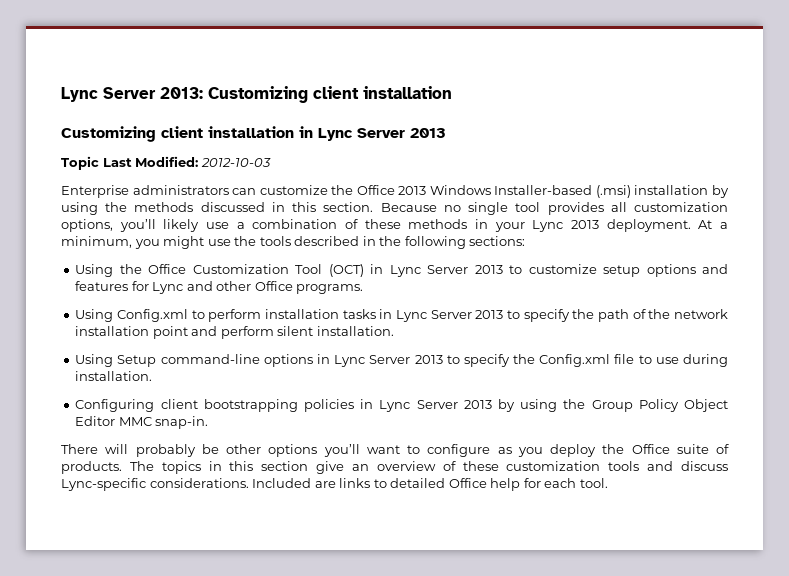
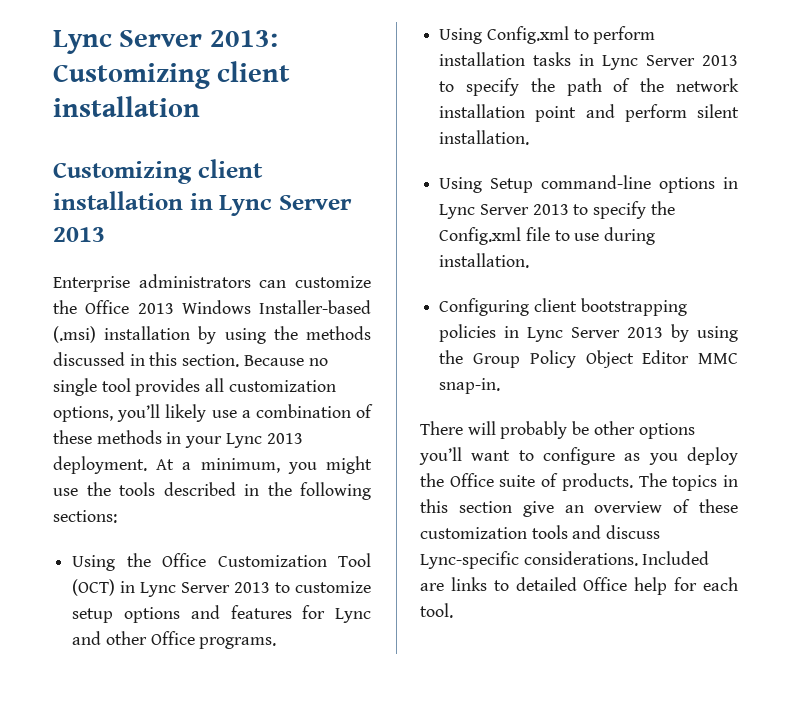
[61,156,271,170] // Topic Last Modified: 2012-10-03 -> (105, 234) none

